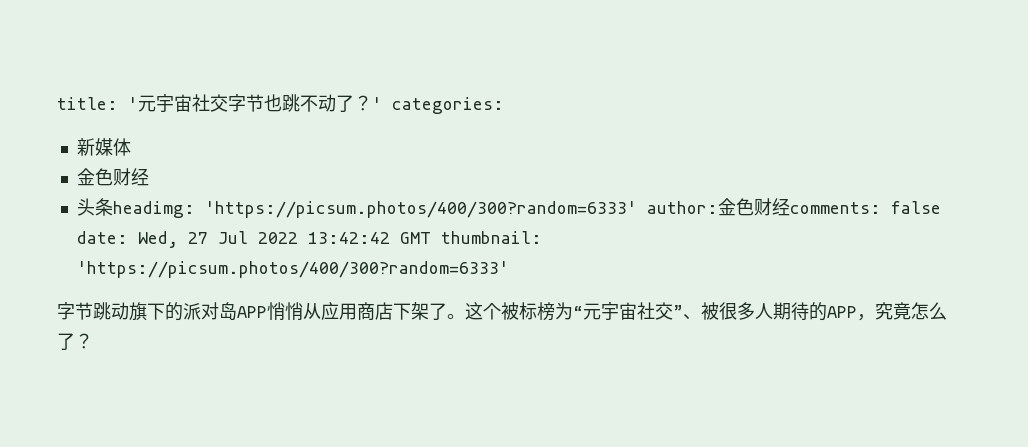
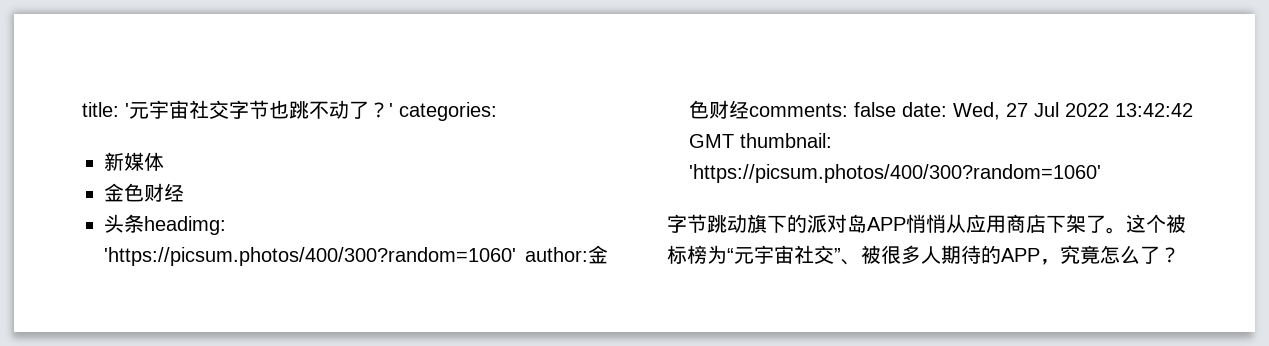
[204,201,637,218] 'https://picsum.photos/400/300?random=6333' -> [104,247,516,266] 'https://picsum.photos/400/300?random=1060'
[76,261,509,278] 'https://picsum.photos/400/300?random=6333' -> [689,164,1101,183] 'https://picsum.photos/400/300?random=1060'

